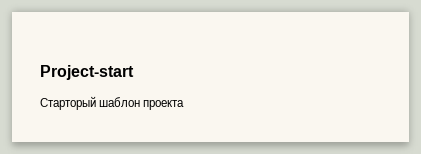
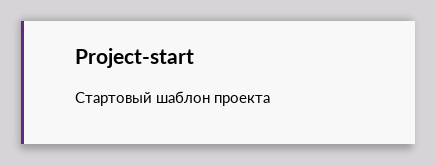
[40,96,96,110] Старторый -> [75,92,152,106] Стартовый

